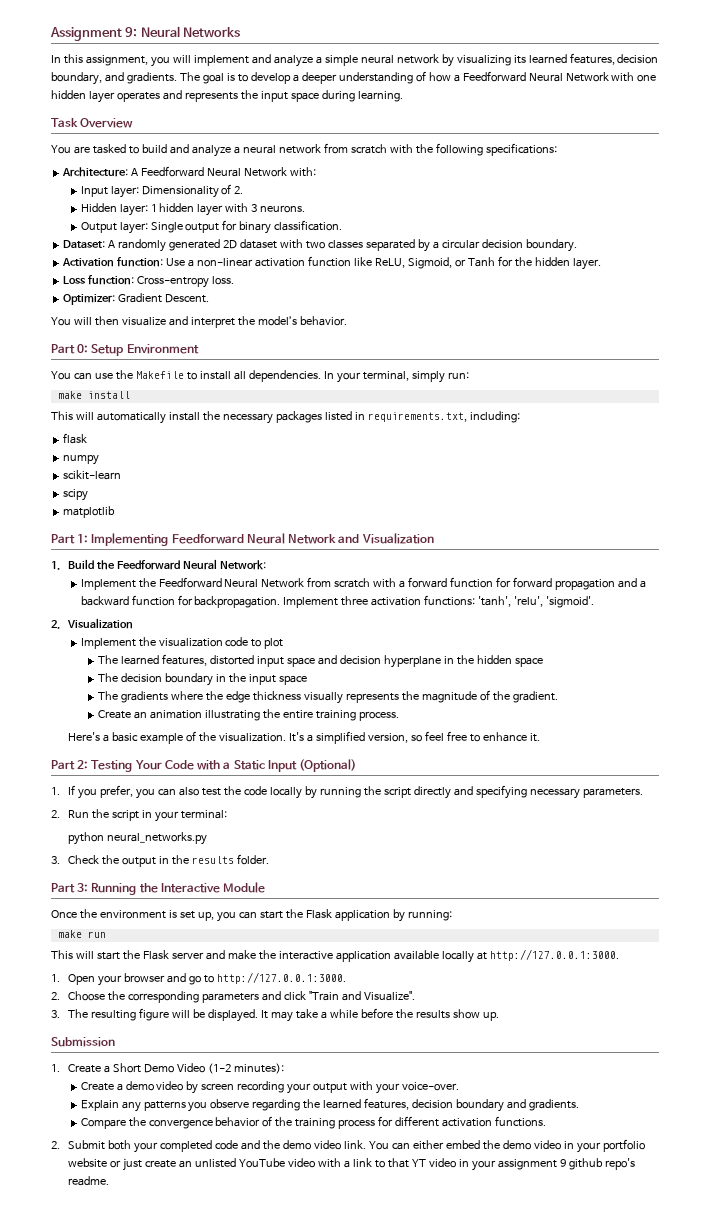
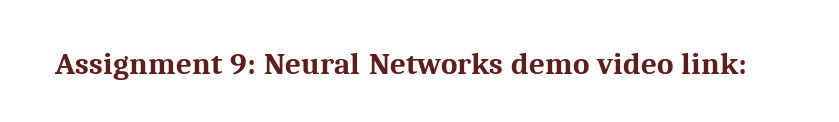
[51,53,659,67] [51,71,657,85] [51,90,403,103] [51,118,134,128] [51,143,557,157] [62,166,316,177] [80,184,244,198] [80,203,306,216] [80,220,343,234] [63,239,577,252] [62,256,601,270] [63,275,235,288] [63,293,210,305] [51,316,347,328] [51,344,199,356] [51,370,469,383] [57,391,130,399] [51,411,520,424] [63,433,88,444] [63,455,100,465] [63,470,122,480] [63,489,89,501] [63,506,116,518] [51,533,434,546] [51,559,267,570] [80,577,647,590] [80,595,595,608] [51,618,134,629] [80,637,284,649] [98,654,543,668] [98,673,307,686] [98,690,558,704] [98,709,399,721] [68,731,540,744] [51,759,357,772] [51,785,643,799] [51,809,228,822] [68,832,208,845] [51,854,270,867] [51,882,266,895] [51,909,452,922] [57,930,106,938] [51,949,619,963] [51,972,347,986] [51,991,416,1003] [51,1008,500,1022] [51,1037,115,1047] [51,1063,285,1074] [80,1081,460,1094] [80,1098,580,1112] [80,1116,547,1129] [51,1139,645,1153] [68,1158,635,1171] [68,1176,110,1186] // In this assignment, you will implement and analyze a simple neural network by visualizing its learned features, decision boundary, and gradients. The goal is to develop a deeper understanding of how a Feedforward Neural Network with one hidden layer operates and represents the input space during learning. // Task Overview // You are tasked to build and analyze a neural network from scratch with the following specifications: // Architecture: A Feedforward Neural Network with: // Input layer: Dimensionality of 2. // Hidden layer: 1 hidden layer with 3 neurons. // Output layer: Single output for binary classification. // Dataset: A randomly generated 2D dataset with two classes separated by a circular decision boundary. // Activation function: Use a non-linear activation function like ReLU, Sigmoid, or Tanh for the hidden layer. // Loss function: Cross-entropy loss. // Optimizer: Gradient Descent. // You will then visualize and interpret the model’s behavior. // Part 0: Setup Environment // You can use the Makefile to install all dependencies. In your terminal, simply run: // make install // This will automatically install the necessary packages listed in requirements.txt, including: // flask // numpy // scikit-learn // scipy // matplotlib // Part 1: Implementing Feedforward Neural Network and Visualization // 1. Build the Feedforward Neural Network: // Implement the Feedforward Neural Network from scratch with a forward function for forward propagation and a backward function for backpropagation. Implement three activation functions: 'tanh', 'relu', 'sigmoid'. // 2. Visualization // Implement the visualization code to plot // The learned features, distorted input space and decision hyperplane in the hidden space // The decision boundary in the input space // The gradients where the edge thickness visually represents the magnitude of the gradient. // Create an animation illustrating the entire training process. // Here's a basic example of the visualization. It's a simplified version, so feel free to enhance it. // Part 2: Testing Your Code with a Static Input (Optional) // 1. If you prefer, you can also test the code locally by running the script directly and specifying necessary parameters. // 2. Run the script in your terminal: // python neural_networks.py // 3. Check the output in the results folder. // Part 3: Running the Interactive Module // Once the environment is set up, you can start the Flask application by running: // make run // This will start the Flask server and make the interactive application available locally at http://127.0.0.1:3000. // 1. Open your browser and go to http://127.0.0.1:3000. // 2. Choose the corresponding parameters and click "Train and Visualize". // 3. The resulting figure will be displayed. It may take a while before the results show up. // Submission // 1. Create a Short Demo Video (1-2 minutes): // Create a demo video by screen recording your output with your voice-over. // Explain any patterns you observe regarding the learned features, decision boundary and gradients. // Compare the convergence behavior of the training process for different activation functions. // 2. Submit both your completed code and the demo video link. You can either embed the demo video in your portfolio website or just create an unlisted YouTube video with a link to that YT video in your assignment 9 github repo's readme. -> [510,52,748,74] demo video link:

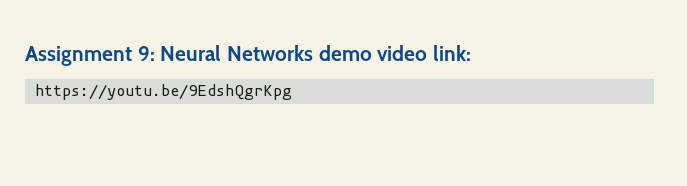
(748, 63) none -> [34,84,292,100] // https://youtu.be/9EdshQgrKpg

